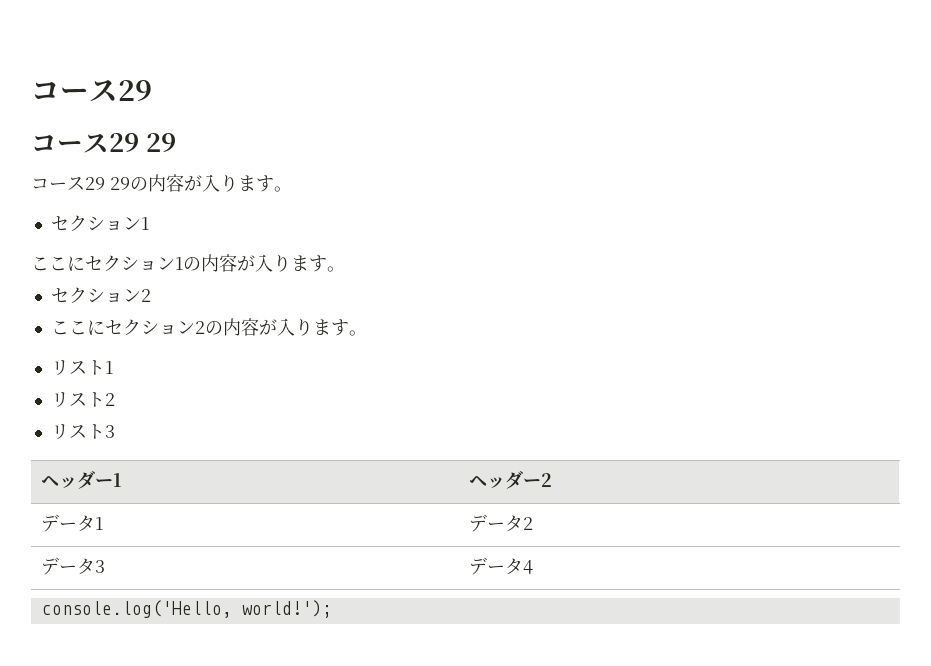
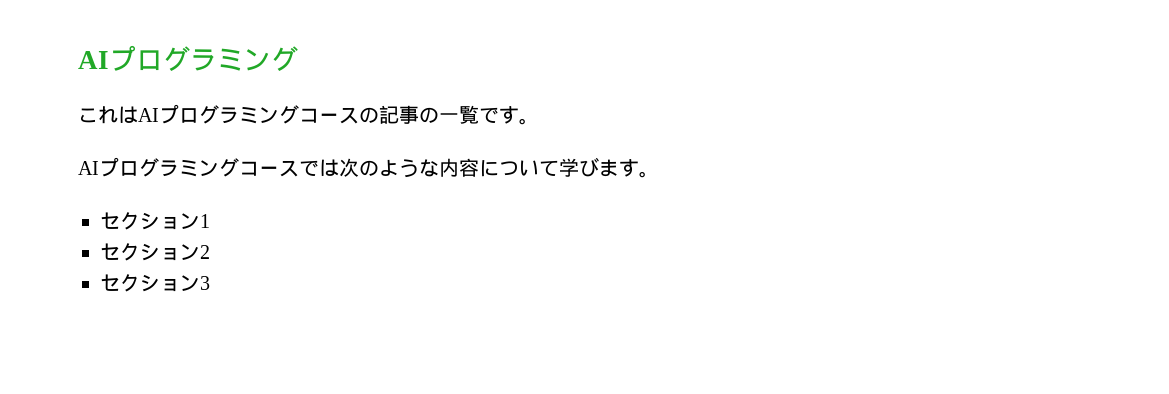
[31,80,152,102] [31,133,176,153] [31,174,238,192] コース29 // コース29 29 // コース29 29の内容が入り -> [78,45,298,71] [78,104,539,125] [78,157,599,178] AIプログラミング // これはAIプログラミングコースの記事の一覧です。 // AIプログラミングコースでは次のような内容について学び
[31,254,345,272] // ここにセクション1の内容が入ります。 -> (210, 221) none
[50,318,367,336] [50,360,113,375] [50,392,115,407] [50,424,115,439] [41,471,122,489] [469,471,553,489] [41,514,104,532] [469,514,534,532] [41,557,106,575] [469,557,534,575] [41,600,332,618] ここにセクション2の内容が入ります。 // リスト1 // リスト2 // リスト3 // ヘッダー1 | ヘッダー2 // データ1 | データ2 // データ3 | データ4 // console.log('Hello, world!'); -> [100,274,210,292] セクション3

